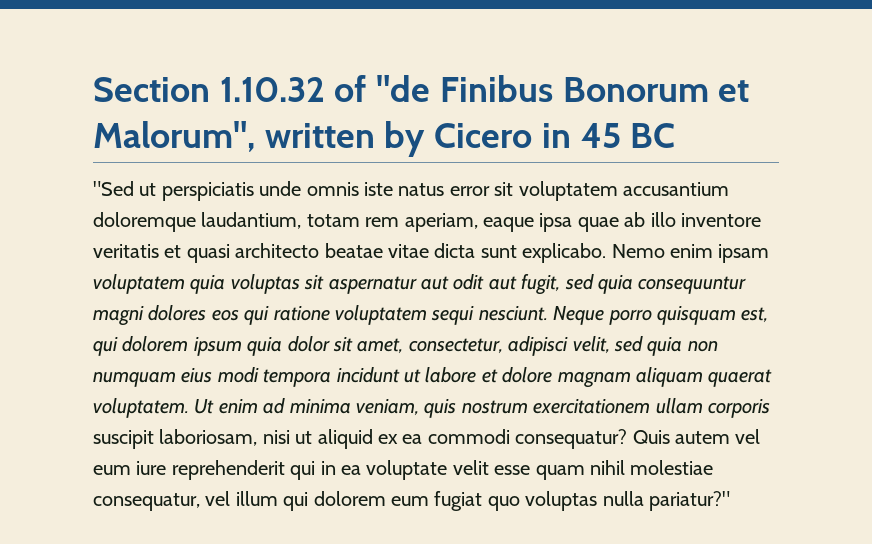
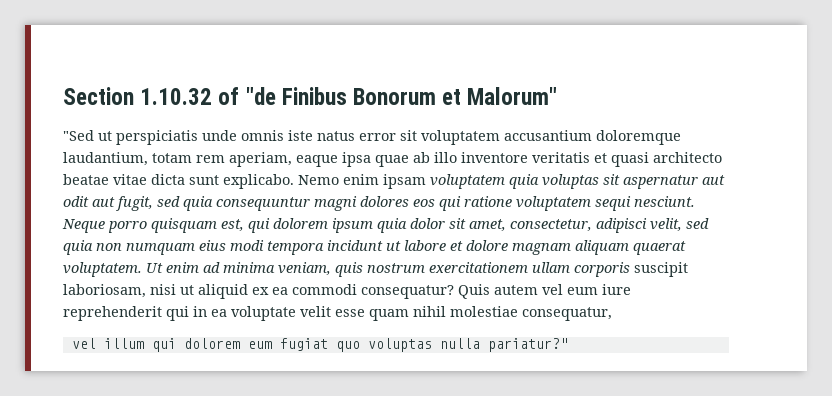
[93,121,676,157] Malorum", written by Cicero in 45 BC -> [467,87,558,105] Malorum"
(200, 502) none -> (612, 314) //

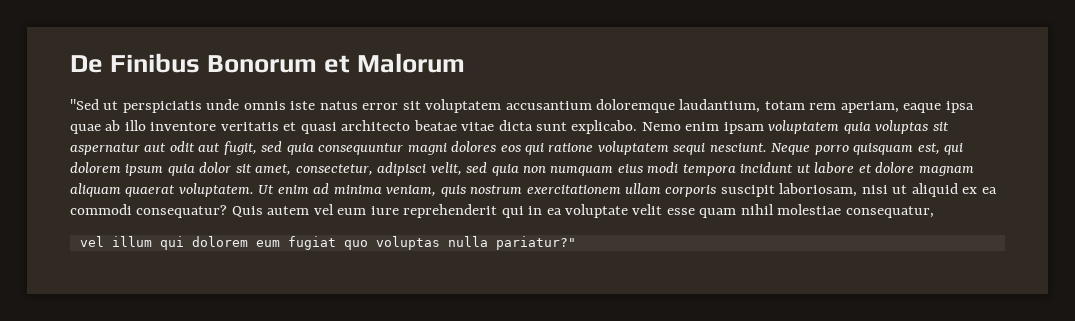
[63,87,276,105] Section 1.10.32 of "de -> [70,55,103,73] De
[467,87,558,105] Malorum" -> [357,53,466,73] Malorum

